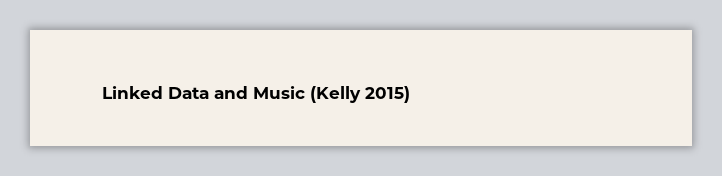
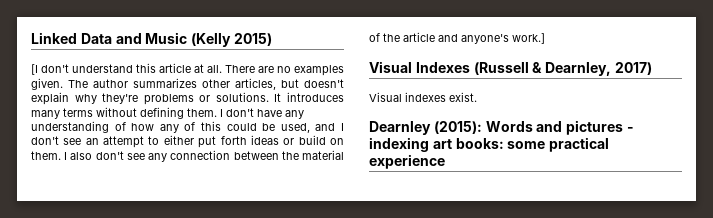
(410, 94) none -> [31,63,344,76] [31,78,344,90] [31,92,345,105] [31,107,304,119] [31,121,344,133] [31,135,345,148] [31,150,345,162] [369,32,545,44] [369,61,652,76] [369,92,477,102] [369,120,634,135] [369,137,610,152] [369,154,445,169] // [I don't understand this article at all. There are no examples given. The author summarizes other articles, but doesn't explain why they're problems or solutions. It introduces many terms without defining them. I don't have any understanding of how any of this could be used, and I don't see an attempt to either put forth ideas or build on them. I also don't see any connection between the material of the article and anyone's work.] // Visual Indexes (Russell & Dearnley, 2017) // Visual indexes exist. // Dearnley (2015): Words and pictures - indexing art books: some practical experience

